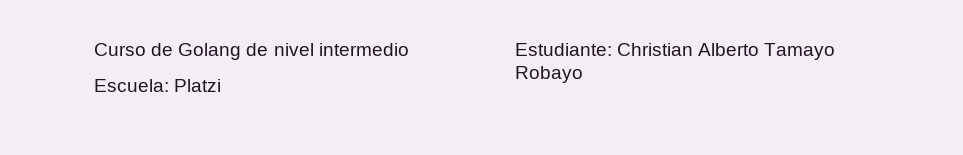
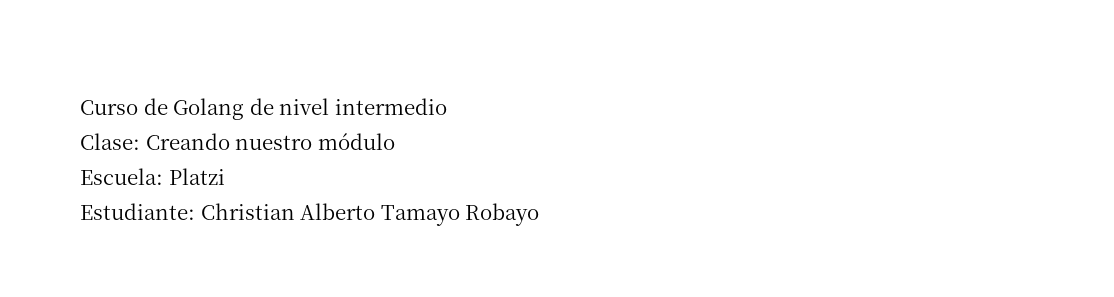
(409, 49) none -> [80,133,395,150] // Clase: Creando nuestro módulo

